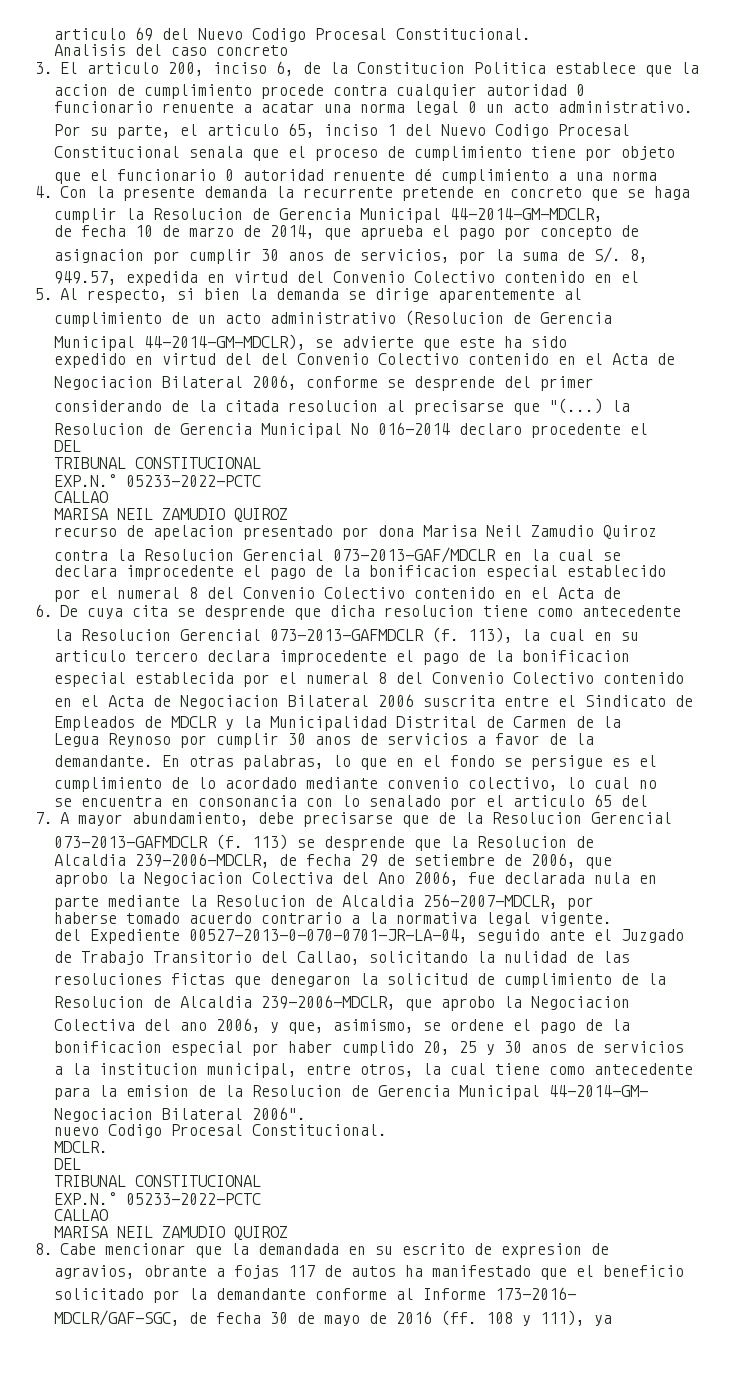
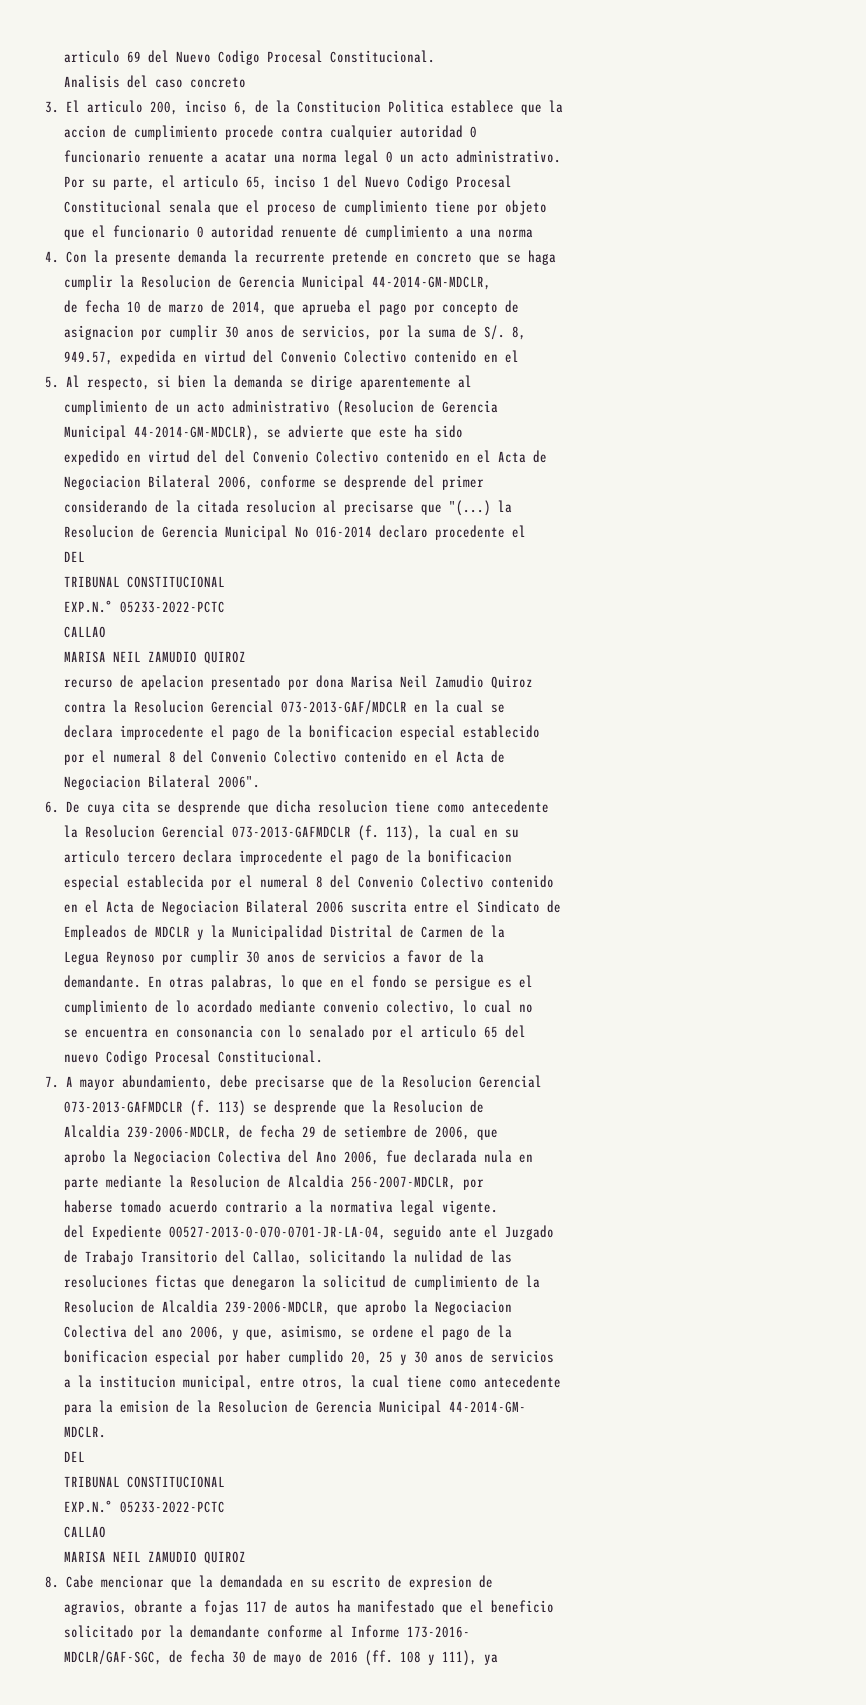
(622, 593) none -> [63,775,260,790] // Negociacion Bilateral 2006".
(649, 801) none -> [63,1050,323,1065] // nuevo Codigo Procesal Constitucional.
[54,1107,307,1122] [54,1124,388,1138] // Negociacion Bilateral 2006". // nuevo Codigo Procesal Constitucional. -> (526, 1407) none

